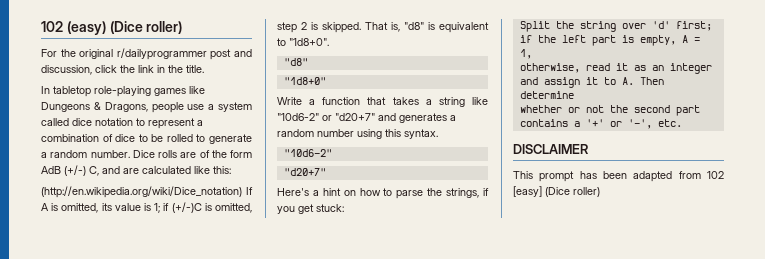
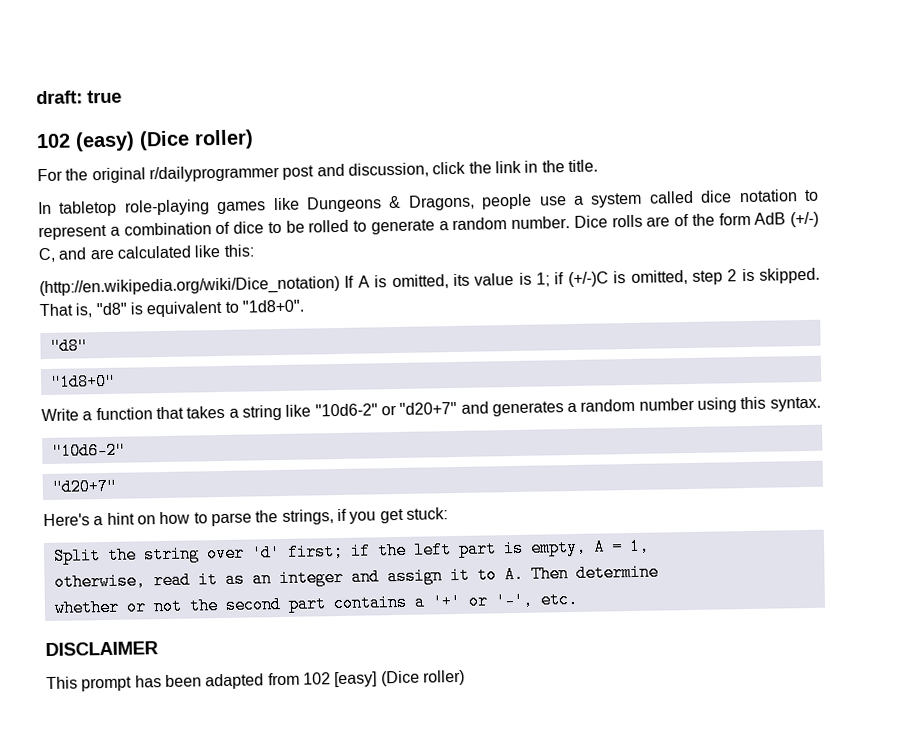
(41, 26) none -> [36,89,122,105] draft: true //

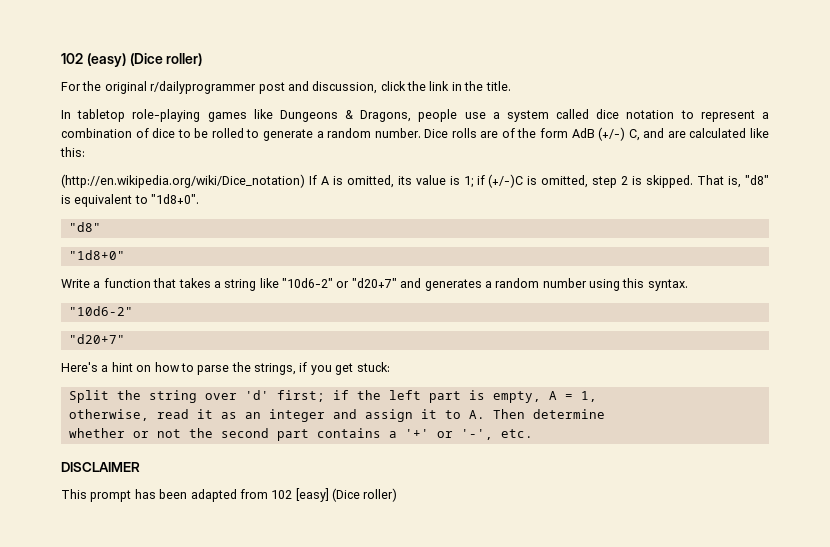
[36,89,122,105] draft: true // -> (61, 58) none

